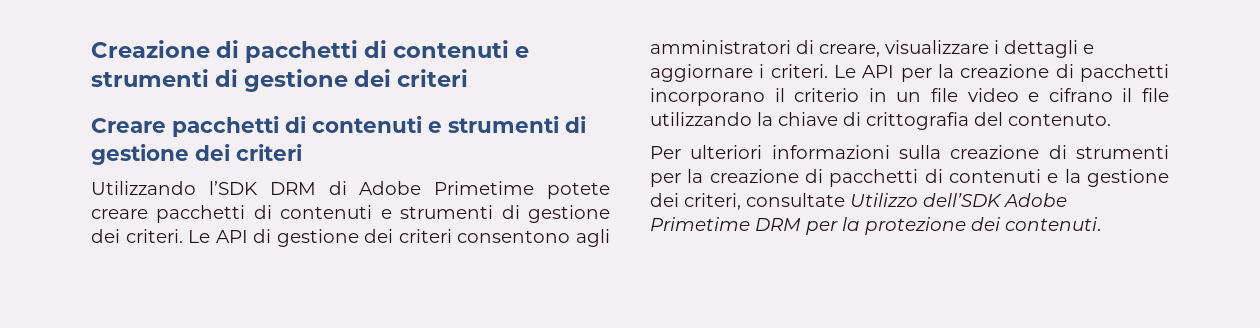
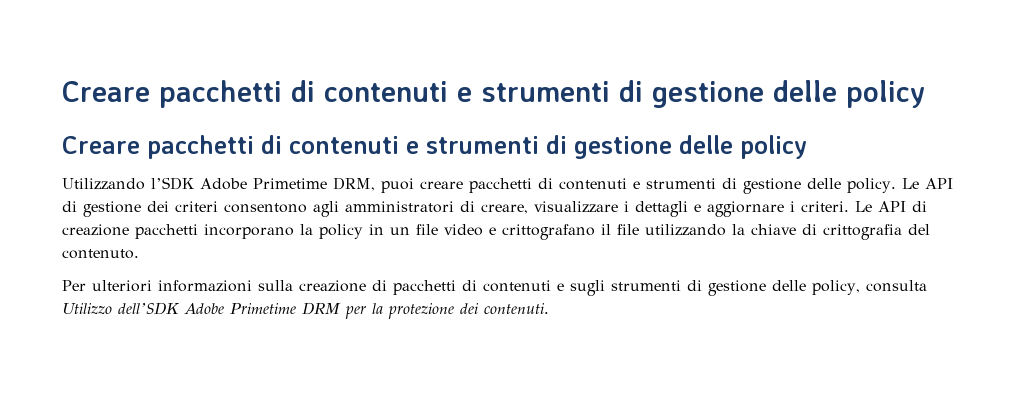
[91,40,530,63] [91,69,469,92] [91,116,586,137] [91,144,302,165] Creazione di pacchetti di contenuti e strumenti di gestione dei criteri // Creare pacchetti di contenuti e strumenti di gestione dei criteri -> [62,80,925,108] [62,135,807,159] Creare pacchetti di contenuti e strumenti di gestione delle policy // Creare pacchetti di contenuti e strumenti di gestione delle policy
[269,181,610,199] DRM di Adobe Primetime potete -> [200,177,414,193] Adobe Primetime DRM, puoi
[91,229,183,243] dei criteri. -> [807,178,896,193] delle policy.
[900,64,1169,82] [650,88,860,106] per la creazione di pacchetti incorporano il criterio -> [912,201,927,212] [62,224,363,239] di creazione pacchetti incorporano la policy
[1048,88,1113,102] cifrano -> [502,224,595,240] crittografano
[1076,145,1169,159] [650,169,1169,187] [650,193,845,210] strumenti per la creazione di pacchetti di contenuti e la gestione dei criteri, consultate -> [393,280,927,296] pacchetti di contenuti e sugli strumenti di gestione delle policy, consulta

